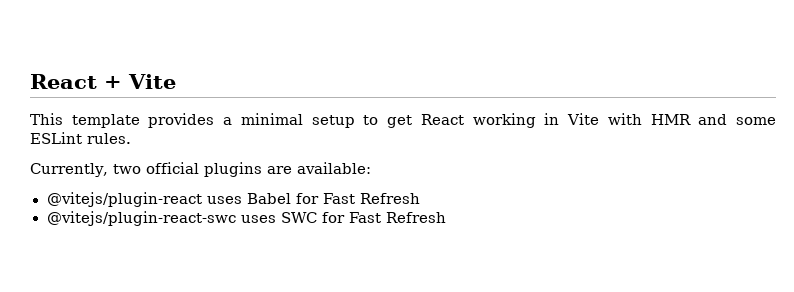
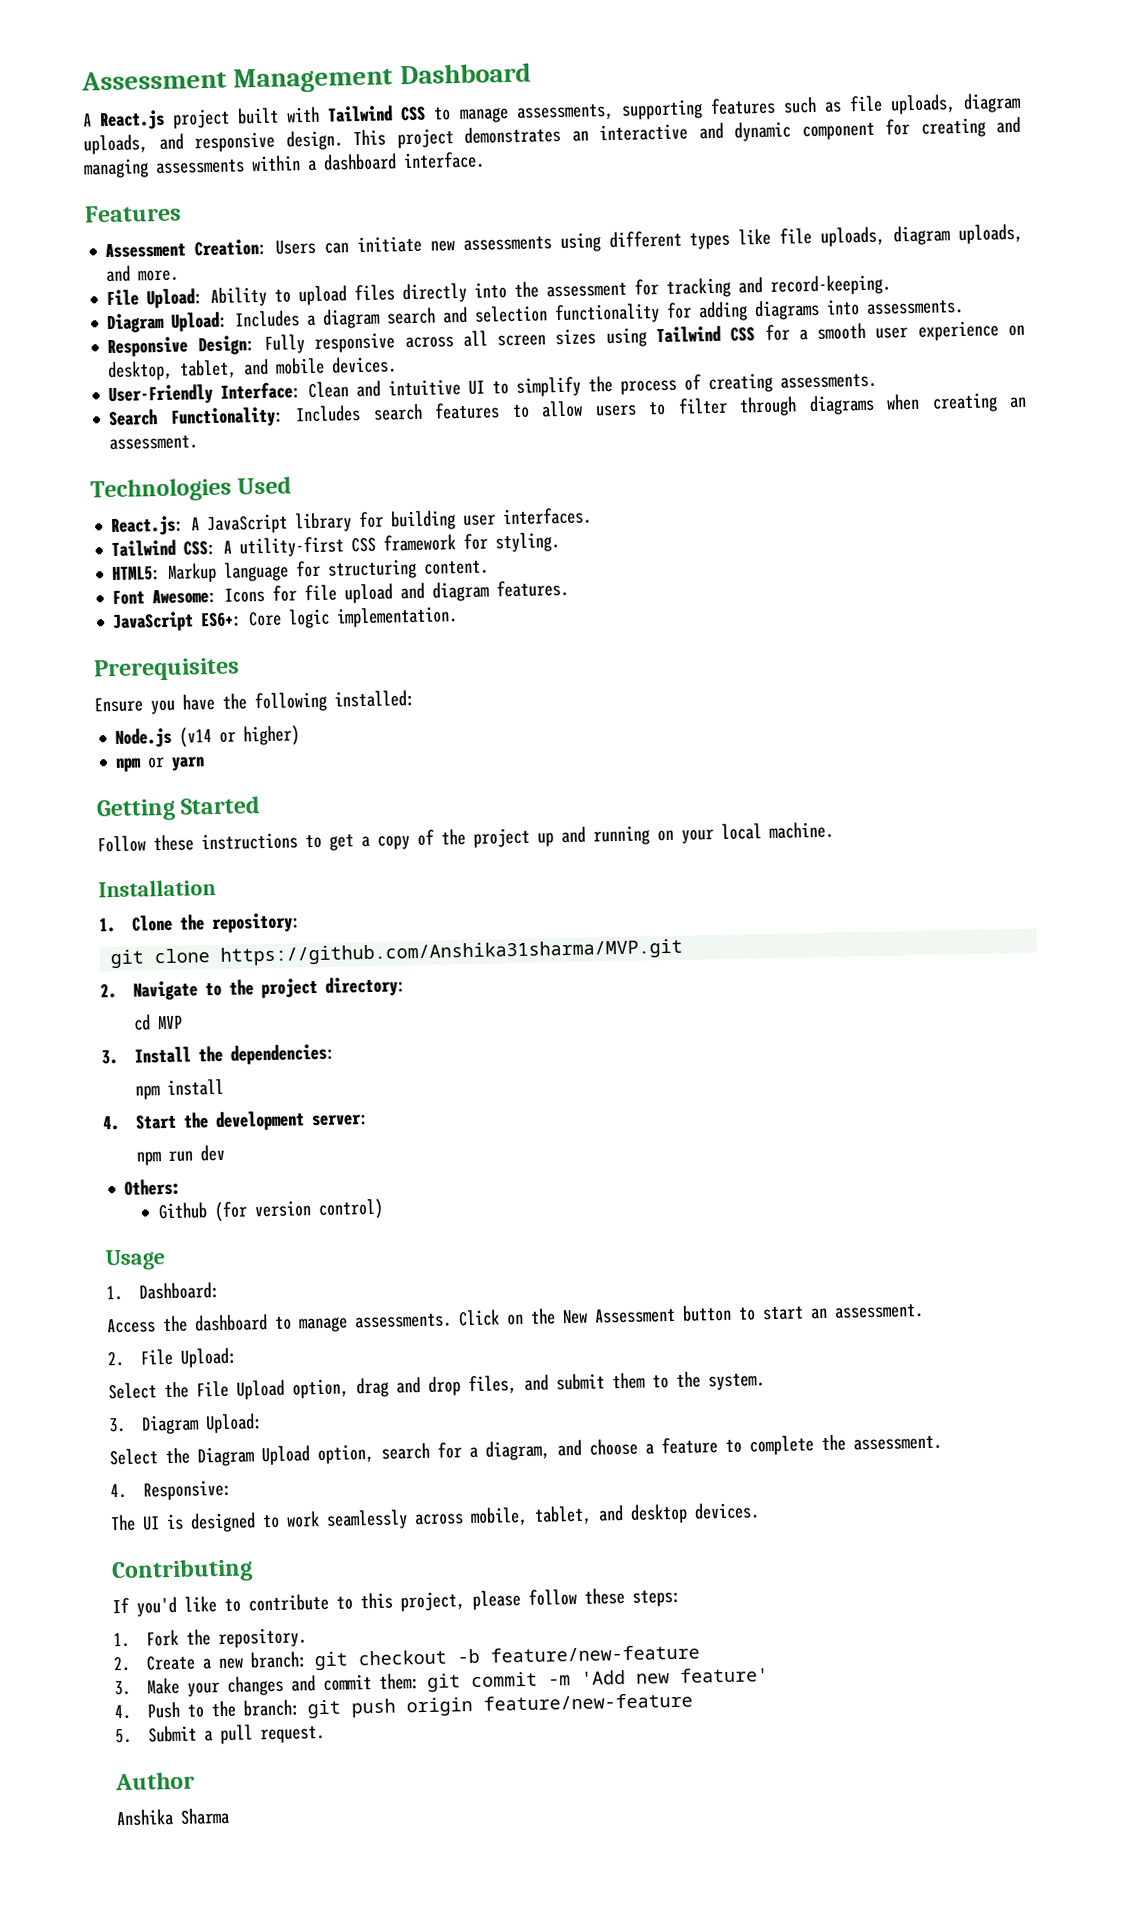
[30,74,176,89] [30,113,777,128] [30,132,131,144] [30,162,371,177] [46,192,421,207] [46,211,447,226] React + Vite // This template provides a minimal setup to get React working in Vite with HMR and some ESLint rules. // Currently, two official plugins are available: // @vitejs/plugin-react uses Babel for Fast Refresh // @vitejs/plugin-react-swc uses SWC for Fast Refresh -> [81,62,531,94] [83,92,1021,131] [83,116,1021,155] [83,151,485,179] [84,204,182,223] [105,223,1024,259] [106,265,180,283] [106,274,892,309] [106,299,965,334] [107,320,1025,358] [107,356,398,382] [108,372,878,406] [108,392,1028,428] [109,435,199,451] [90,476,293,503] [111,507,593,537] [111,532,561,558] [112,558,490,583] [112,579,570,605] [112,606,459,632] [93,657,240,682] [94,690,415,715] [115,725,301,748] [115,756,206,772] [96,796,261,822] [97,821,834,853] [98,879,216,898] [99,912,302,934] [110,938,684,969] [100,976,407,1001] [133,1014,184,1031] [101,1043,336,1065] [135,1078,225,1100] [102,1110,370,1132] [136,1144,226,1166] [124,1178,182,1196] [157,1198,384,1223] [105,1249,166,1271] [106,1281,221,1301] [106,1304,924,1334] [107,1347,238,1368] [108,1371,765,1400] [108,1413,264,1435] [109,1434,942,1467] [110,1479,233,1501] [110,1502,760,1533] [111,1558,253,1584] [112,1588,681,1617] [113,1627,308,1649] [113,1644,701,1672] [114,1667,770,1697] [114,1692,694,1720] [115,1724,326,1745] [115,1771,195,1791] [116,1807,230,1827] Assessment Management Dashboard // A React.js project built with Tailwind CSS to manage assessments, supporting features such as file uploads, diagram uploads, and responsive design. This project demonstrates an interactive and dynamic component for creating and managing assessments within a dashboard interface. // Features // Assessment Creation: Users can initiate new assessments using different types like file uploads, diagram uploads, and more. // File Upload: Ability to upload files directly into the assessment for tracking and record-keeping. // Diagram Upload: Includes a diagram search and selection functionality for adding diagrams into assessments. // Responsive Design: Fully responsive across all screen sizes using Tailwind CSS for a smooth user experience on desktop, tablet, and mobile devices. // User-Friendly Interface: Clean and intuitive UI to simplify the process of creating assessments. // Search Functionality: Includes search features to allow users to filter through diagrams when creating an assessment. // Technologies Used // React.js: A JavaScript library for building user interfaces. // Tailwind CSS: A utility-first CSS framework for styling. // HTML5: Markup language for structuring content. // Font Awesome: Icons for file upload and diagram features. // JavaScript ES6+: Core logic implementation. // Prerequisites // Ensure you have the following installed: // Node.js (v14 or higher) // npm or yarn // Getting Started // Follow these instructions to get a copy of the project up and running on your local machine. // Installation // 1. Clone the repository: // git clone https://github.com/Anshika31sharma/MVP.git // 2. Navigate to the project directory: // cd MVP // 3. Install the dependencies: // npm install // 4. Start the development server: // npm run dev // Others: // Github (for version control) // Usage // 1. Dashboard: // Access the dashboard to manage assessments. Click on the New Assessment button to start an assessment. // 2. File Upload: // Select the File Upload option, drag and drop files, and submit them to the system. // 3. Diagram Upload: // Select the Diagram Upload option, search for a diagram, and choose a feature to complete the assessment. // 4. Responsive: // The UI is designed to work seamlessly across mobile, tablet, and desktop devices. // Contributing // If you'd like to contribute to this project, please follow these steps: // 1. Fork the repository. // 2. Create a new branch: git checkout -b feature/new-feature // 3. Make your changes and commit them: git commit -m 'Add new feature' // 4. Push to the branch: git push origin feature/new-feature // 5. Submit a pull request. // Author // Anshika Sharma

